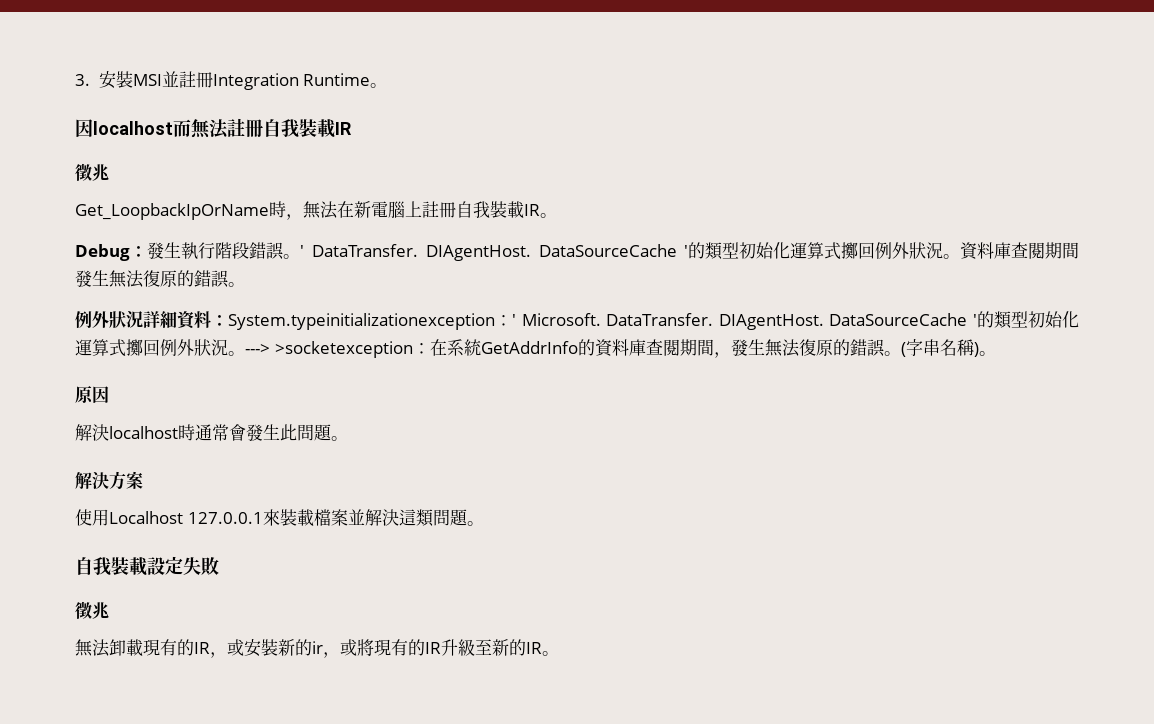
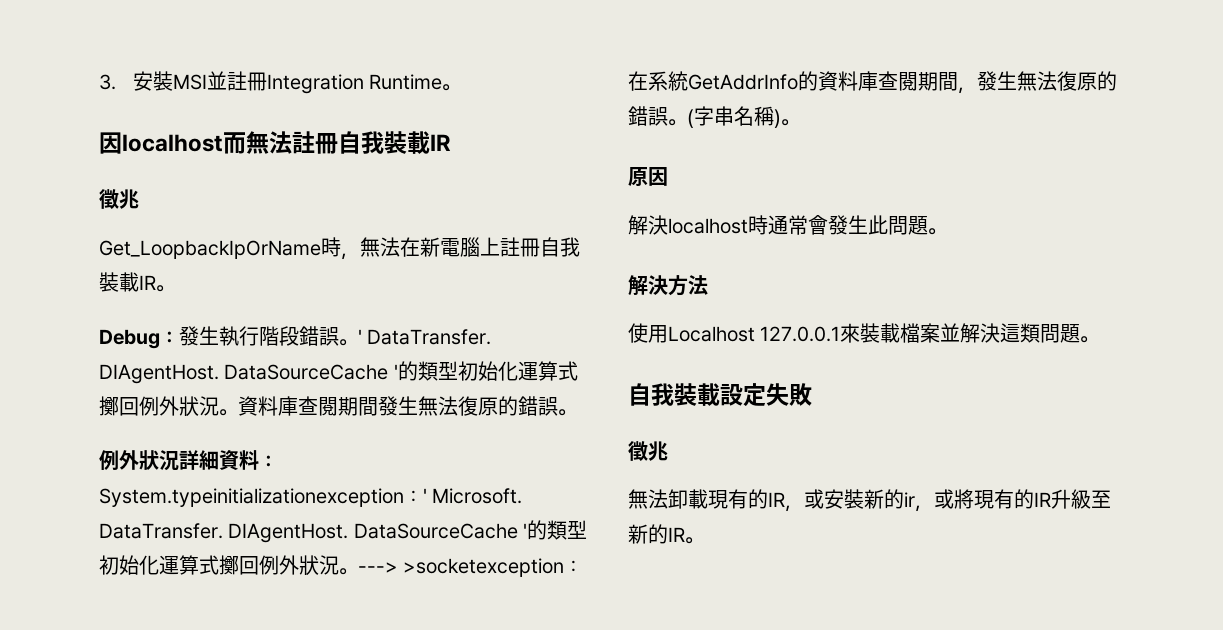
[126,471,143,489] 案 -> [688,275,708,295] 法

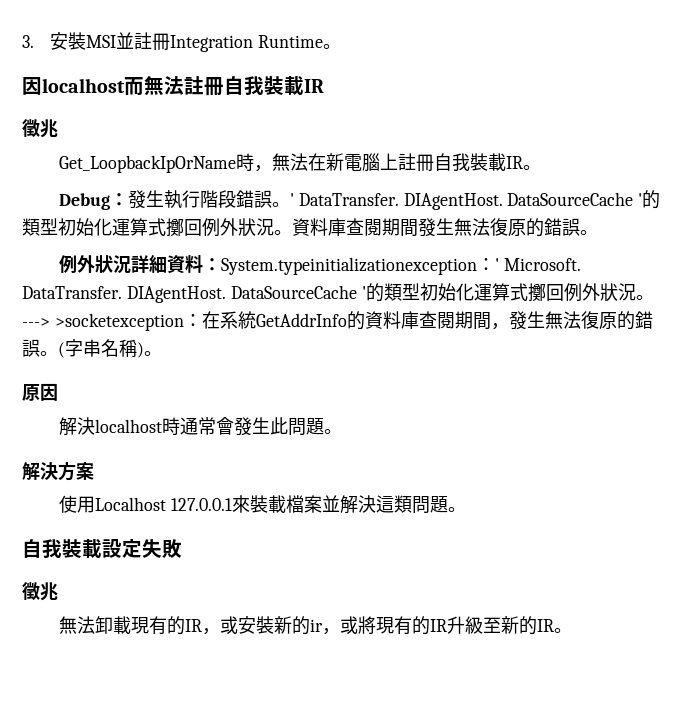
[688,275,708,295] 法 -> [76,462,94,480] 案

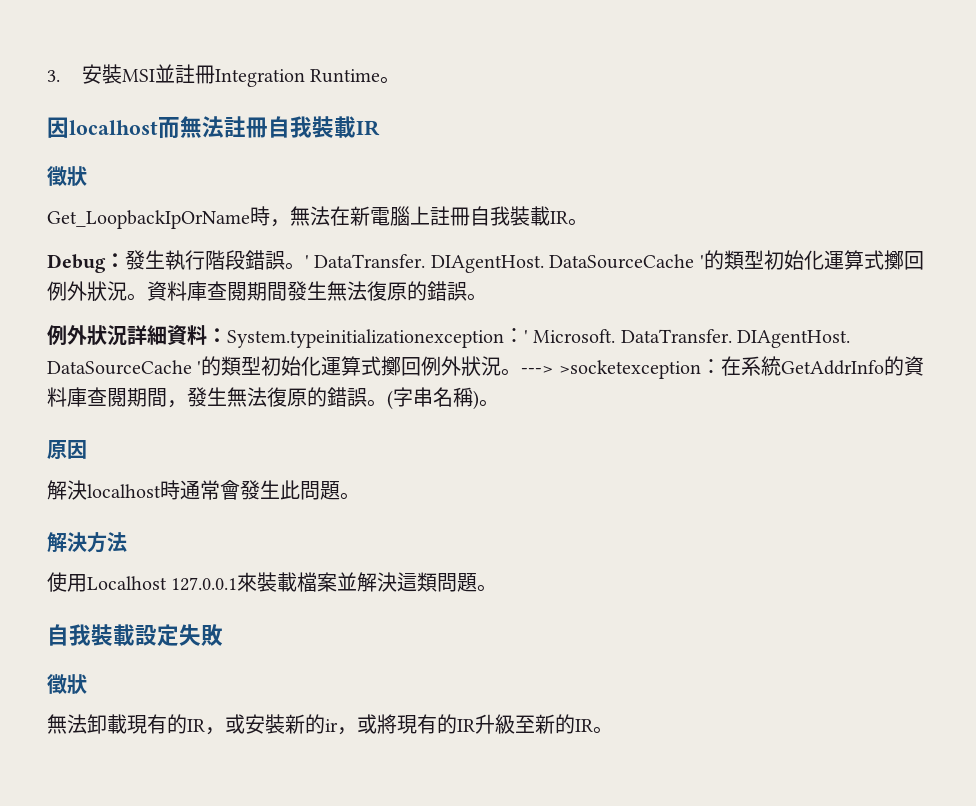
[40,119,58,138] 兆 -> [67,166,87,186] 狀
[76,462,94,480] 案 -> [107,532,127,552] 法
[40,582,58,601] 兆 -> [67,674,87,694] 狀

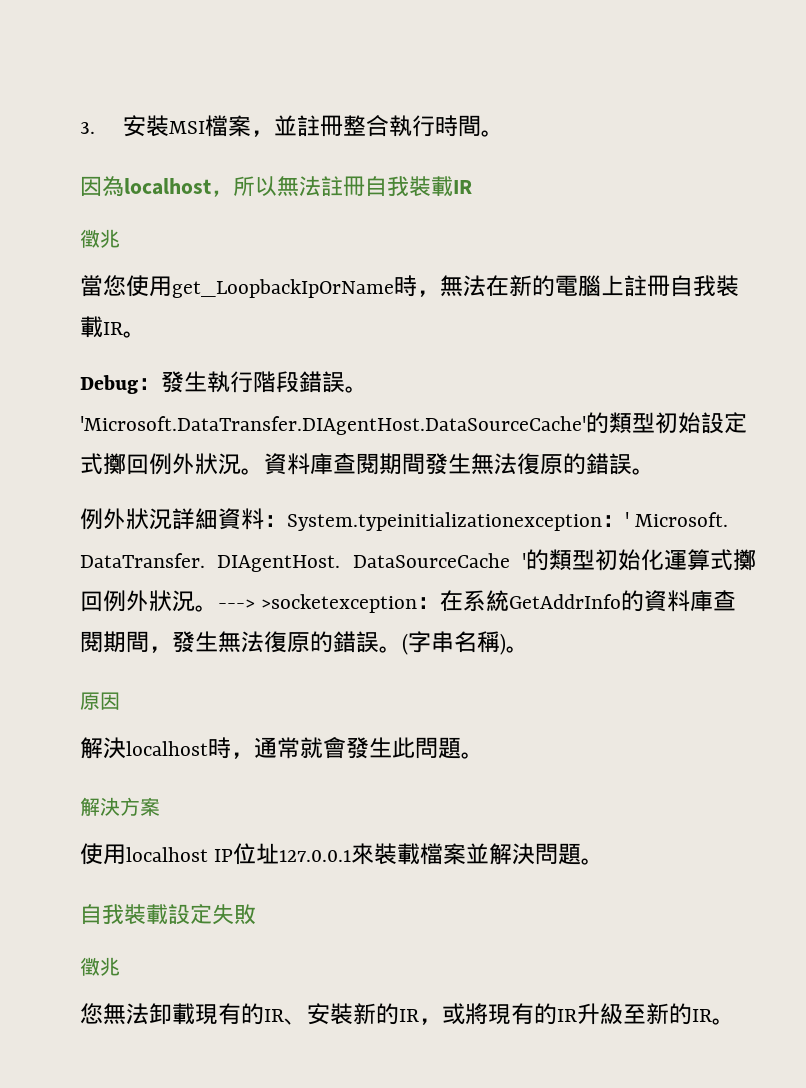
[154,64,400,87] [47,117,180,139] 並註冊Integration Runtime。 // 因localhost而 -> [205,115,505,137] [80,176,277,197] 檔案，並註冊整合執行時間。 // 因為localhost，所以
[67,166,87,186] [47,210,250,229] 狀 // Get_LoopbackIpOrName -> [100,229,120,248] [80,275,394,298] 兆 // 當您使用get_LoopbackIpOrName
(370, 216) none -> [532,275,555,297] 的
[305,250,864,273] ' DataTransfer. DIAgentHost. DataSourceCache '的類型初始化運算 -> [80,412,747,435] 'Microsoft.DataTransfer.DIAgentHost.DataSourceCache'的類型初始設定
[180,480,220,500] 通常 -> [231,737,323,759] ，通常就
[107,532,127,552] [47,572,167,592] 法 // 使用Localhost -> [140,797,160,816] [80,843,280,865] 案 // 使用localhost IP位址
[397,572,438,592] 這類 -> (536, 854) none
[67,674,87,694] 狀 // -> [100,957,120,976] [80,1003,103,1024] 兆 // 您
[205,714,245,735] ，或 -> [284,1018,307,1025] 、
[325,719,338,732] ir -> [399,1009,419,1022] IR

